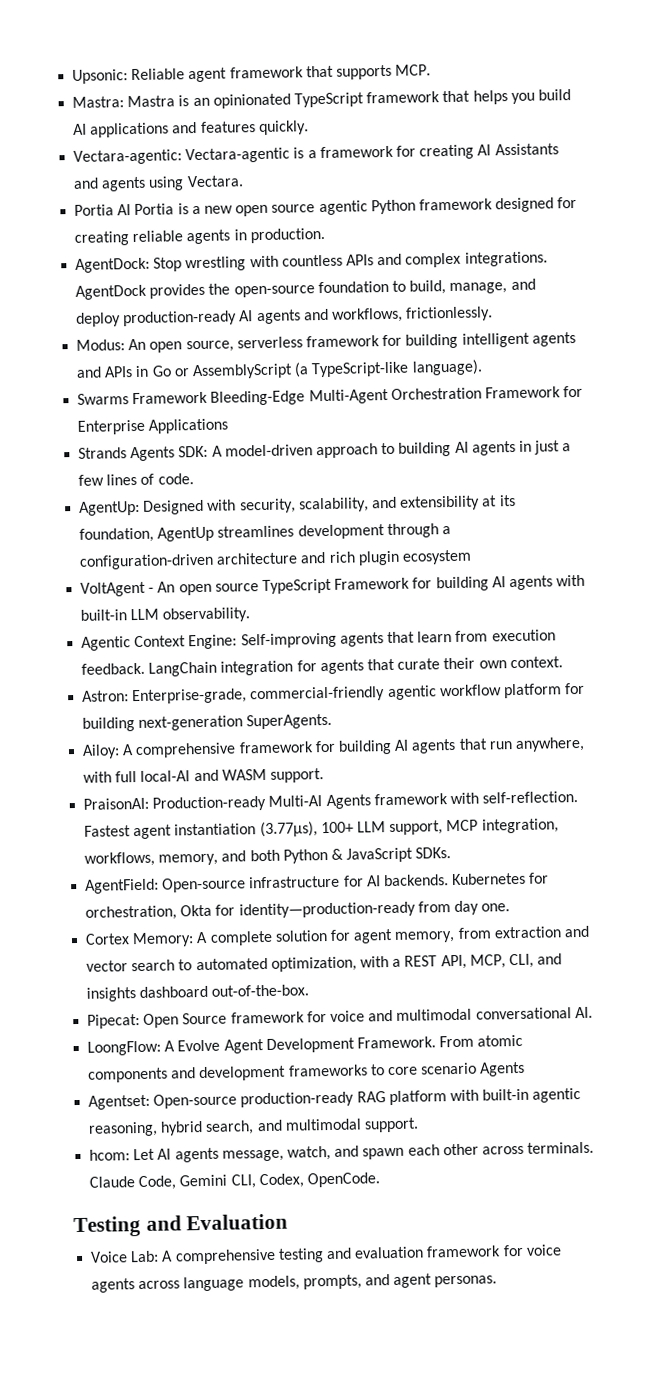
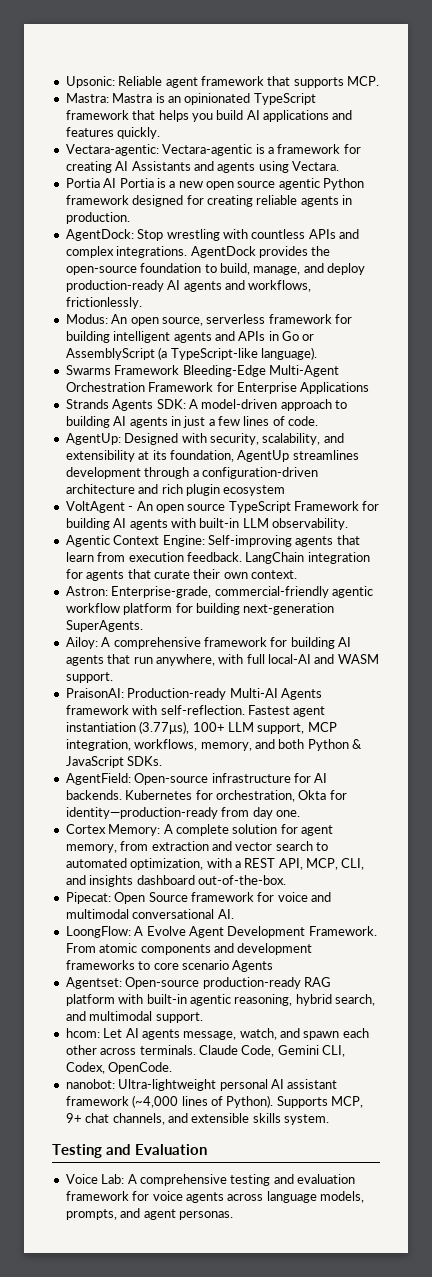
(380, 1180) none -> [65,1079,338,1091] [65,1095,363,1108] [65,1113,329,1125] // nanobot: Ultra-lightweight personal AI assistant framework (~4,000 lines of Python). Supports MCP, 9+ chat channels, and extensible skills system.

